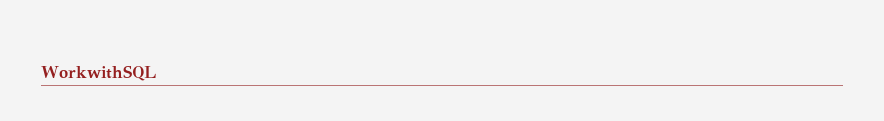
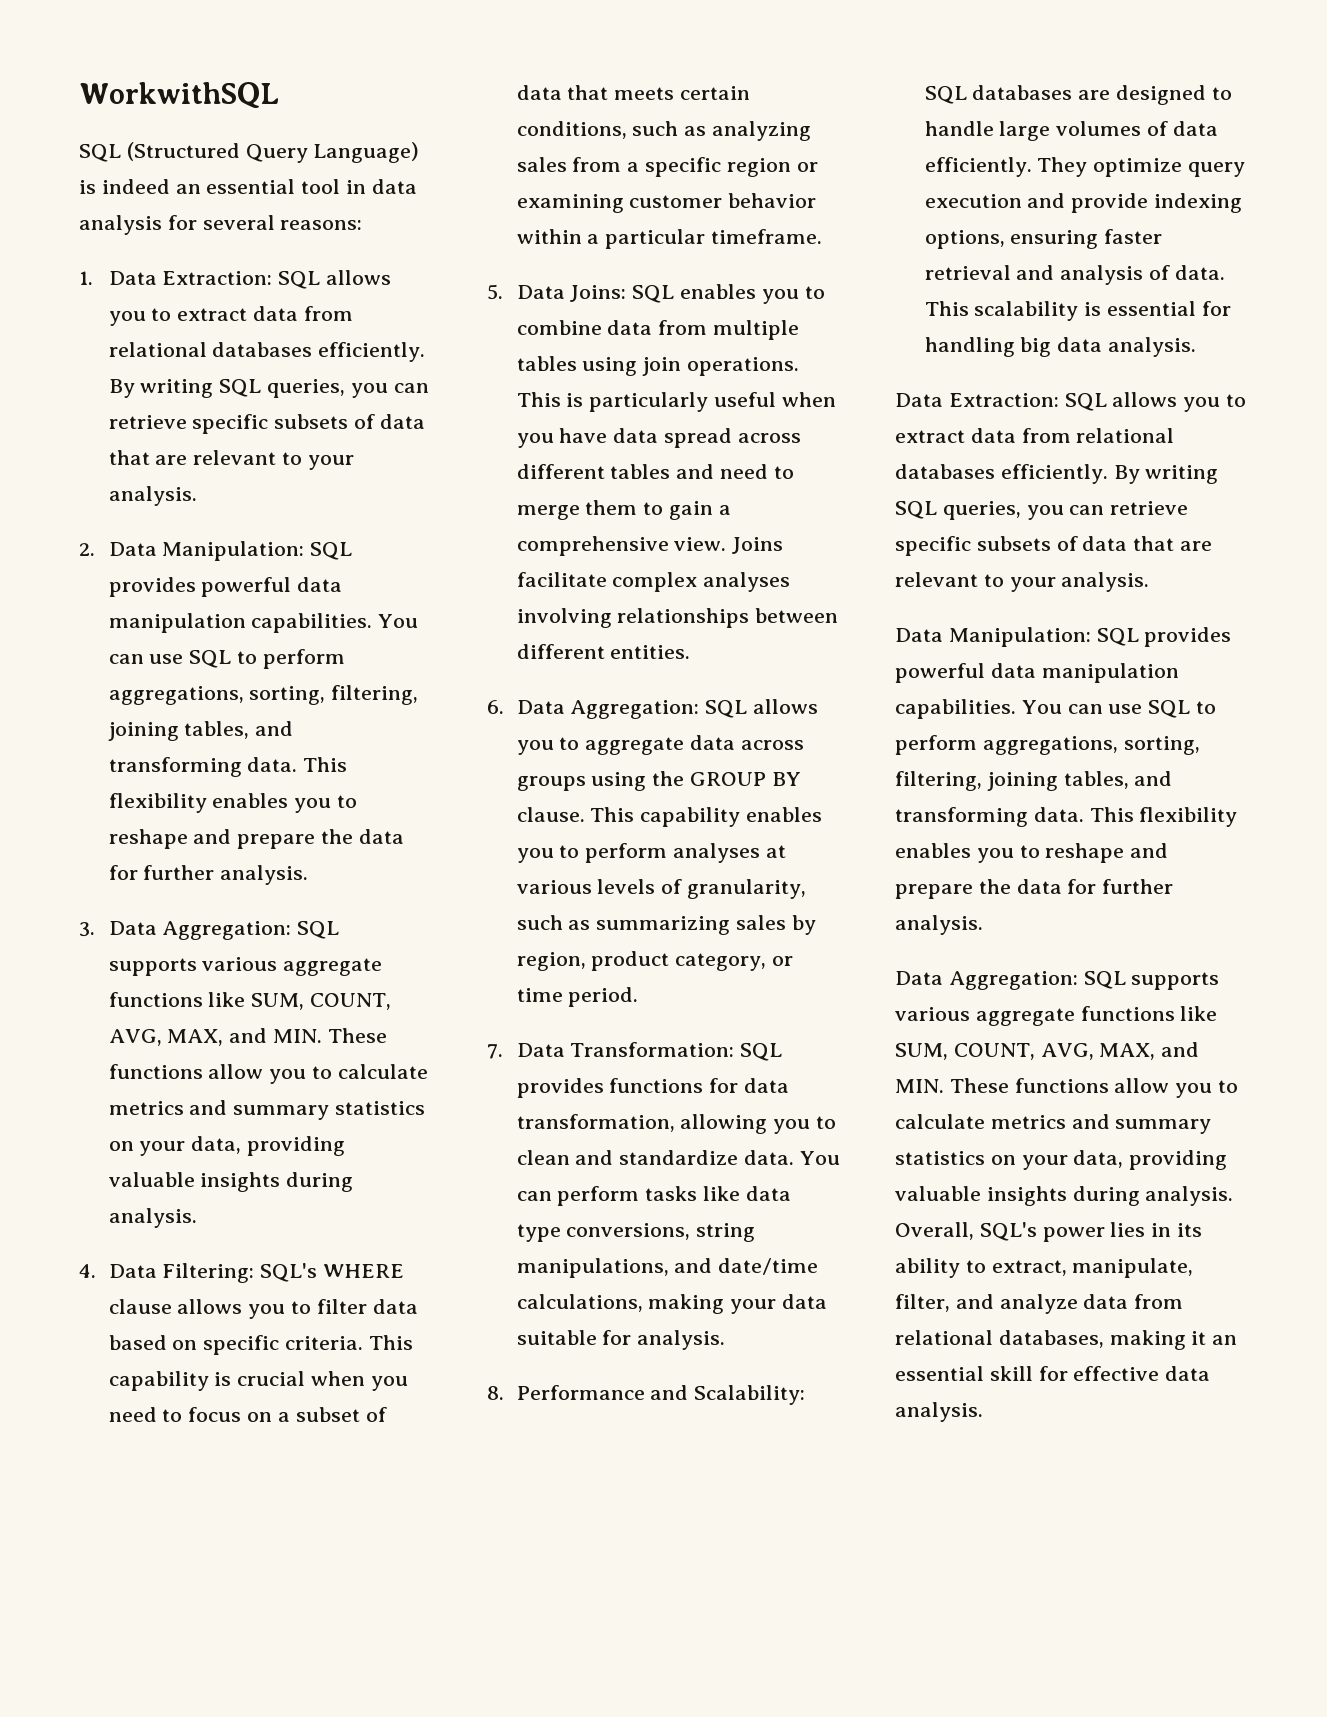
(156, 73) none -> [79,142,420,163] [79,179,417,194] [79,215,363,235] [79,270,392,289] [108,306,353,326] [108,342,426,362] [108,379,429,398] [108,414,425,434] [108,450,354,470] [108,486,197,506] [79,541,353,561] [108,577,343,597] [108,613,419,633] [108,649,345,669] [108,685,419,705] [107,721,294,741] [108,757,348,777] [108,793,358,813] [108,829,404,849] [108,865,309,885] [79,921,340,940] [108,957,383,976] [108,992,392,1010] [108,1028,387,1046] [108,1064,428,1084] [108,1100,426,1120] [108,1136,346,1156] [108,1172,354,1192] [108,1208,197,1228] [79,1263,405,1283] [108,1299,418,1319] [108,1335,413,1355] [108,1371,408,1391] [108,1407,387,1422] [516,85,751,100] [516,121,812,141] [516,157,818,177] [516,193,817,213] [516,229,823,249] [487,284,825,304] [516,320,800,340] [516,356,800,376] [516,392,836,412] [516,428,801,448] [516,464,794,479] [516,500,731,520] [516,536,784,556] [516,572,791,592] [516,608,839,628] [516,644,691,659] [487,699,819,719] [516,735,804,755] [516,771,801,791] [516,807,823,827] [516,843,786,863] [516,879,807,899] [516,915,816,935] [516,951,794,971] [516,987,639,1007] [487,1042,783,1061] [516,1078,790,1098] [516,1114,837,1134] [516,1150,840,1165] [516,1186,791,1206] [516,1223,756,1242] [516,1258,819,1278] [516,1294,828,1314] [516,1330,726,1350] [487,1385,806,1405] [924,85,1232,105] [924,121,1218,141] [924,157,1246,177] [924,193,1243,213] [924,229,1163,249] [924,265,1225,285] [924,301,1231,321] [924,337,1197,357] [895,392,1247,412] [895,428,1175,443] [895,464,1219,484] [895,501,1189,520] [895,536,1213,556] [895,572,1150,592] [895,627,1232,647] [895,663,1179,683] [895,699,1217,719] [895,735,1200,755] [895,771,1173,791] [895,807,1238,827] [895,843,1169,863] [895,879,1174,899] [895,915,983,935] [895,971,1220,990] [895,1006,1218,1026] [895,1042,1200,1060] [895,1078,1239,1098] [895,1114,1212,1134] [895,1150,1228,1170] [895,1186,1234,1206] [895,1222,1203,1242] [895,1258,1194,1278] [895,1294,1184,1314] [895,1330,1238,1350] [895,1366,1211,1381] [895,1402,983,1422] // SQL (Structured Query Language) is indeed an essential tool in data analysis for several reasons: // 1. Data Extraction: SQL allows you to extract data from relational databases efficiently. By writing SQL queries, you can retrieve specific subsets of data that are relevant to your analysis. // 2. Data Manipulation: SQL provides powerful data manipulation capabilities. You can use SQL to perform aggregations, sorting, filtering, joining tables, and transforming data. This flexibility enables you to reshape and prepare the data for further analysis. // 3. Data Aggregation: SQL supports various aggregate functions like SUM, COUNT, AVG, MAX, and MIN. These functions allow you to calculate metrics and summary statistics on your data, providing valuable insights during analysis. // 4. Data Filtering: SQL's WHERE clause allows you to filter data based on specific criteria. This capability is crucial when you need to focus on a subset of data that meets certain conditions, such as analyzing sales from a specific region or examining customer behavior within a particular timeframe. // 5. Data Joins: SQL enables you to combine data from multiple tables using join operations. This is particularly useful when you have data spread across different tables and need to merge them to gain a comprehensive view. Joins facilitate complex analyses involving relationships between different entities. // 6. Data Aggregation: SQL allows you to aggregate data across groups using the GROUP BY clause. This capability enables you to perform analyses at various levels of granularity, such as summarizing sales by region, product category, or time period. // 7. Data Transformation: SQL provides functions for data transformation, allowing you to clean and standardize data. You can perform tasks like data type conversions, string manipulations, and date/time calculations, making your data suitable for analysis. // 8. Performance and Scalability: SQL databases are designed to handle large volumes of data efficiently. They optimize query execution and provide indexing options, ensuring faster retrieval and analysis of data. This scalability is essential for handling big data analysis. // Data Extraction: SQL allows you to extract data from relational databases efficiently. By writing SQL queries, you can retrieve specific subsets of data that are relevant to your analysis. // Data Manipulation: SQL provides powerful data manipulation capabilities. You can use SQL to perform aggregations, sorting, filtering, joining tables, and transforming data. This flexibility enables you to reshape and prepare the data for further analysis. // Data Aggregation: SQL supports various aggregate functions like SUM, COUNT, AVG, MAX, and MIN. These functions allow you to calculate metrics and summary statistics on your data, providing valuable insights during analysis. Overall, SQL's power lies in its ability to extract, manipulate, filter, and analyze data from relational databases, making it an essential skill for effective data analysis.

